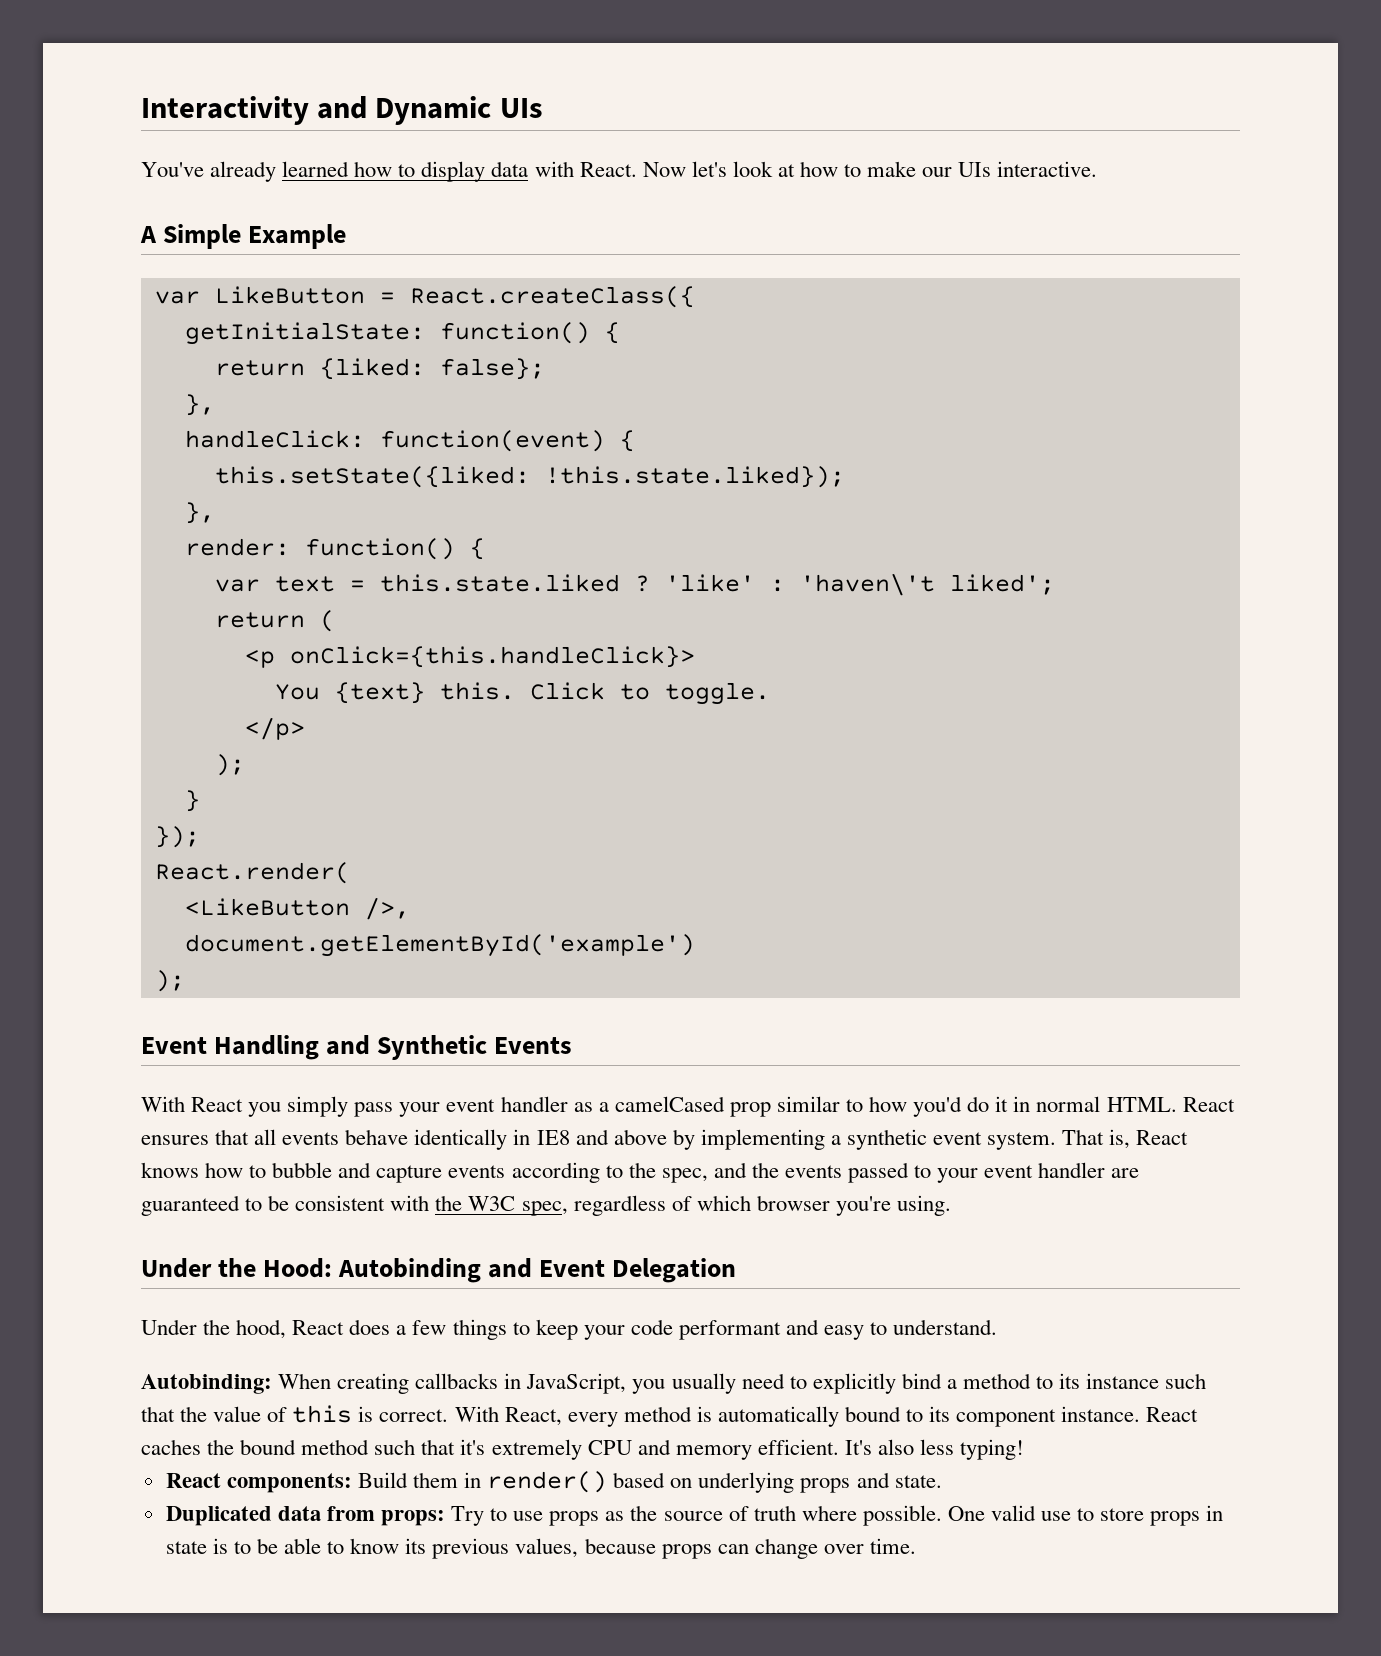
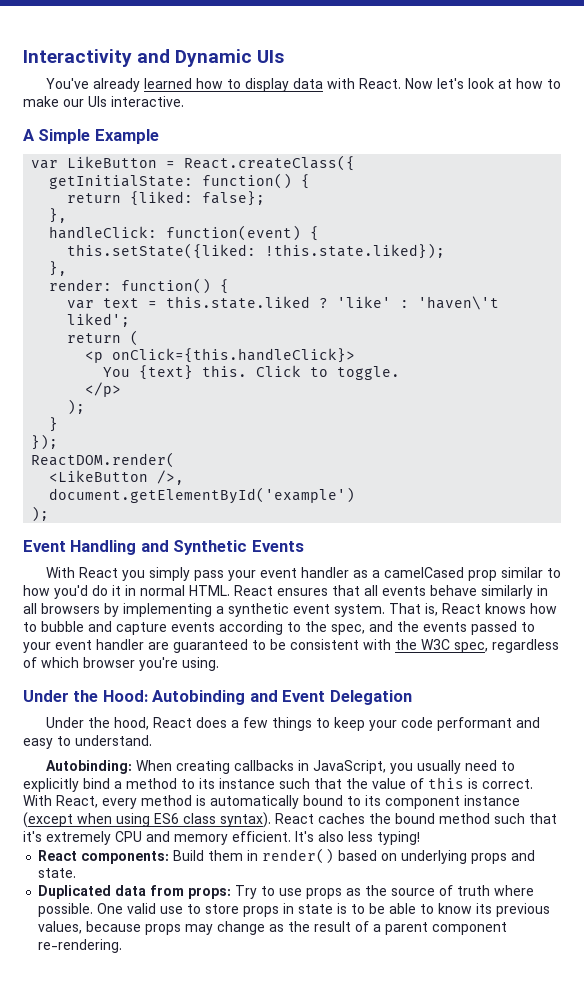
[154,862,350,884] React.render( -> [31,452,176,468] ReactDOM.render(
[414,1129,667,1150] identically in IE8 and above -> [481,585,548,599] [23,603,100,614] similarly in all browsers
[1061,1406,1141,1422] instance. -> [464,795,520,806] [23,812,271,828] instance (except when using ES6 class syntax).
[717,1538,916,1559] can change over time. -> [185,921,508,935] [38,939,123,953] may change as the result of a parent component re-rendering.

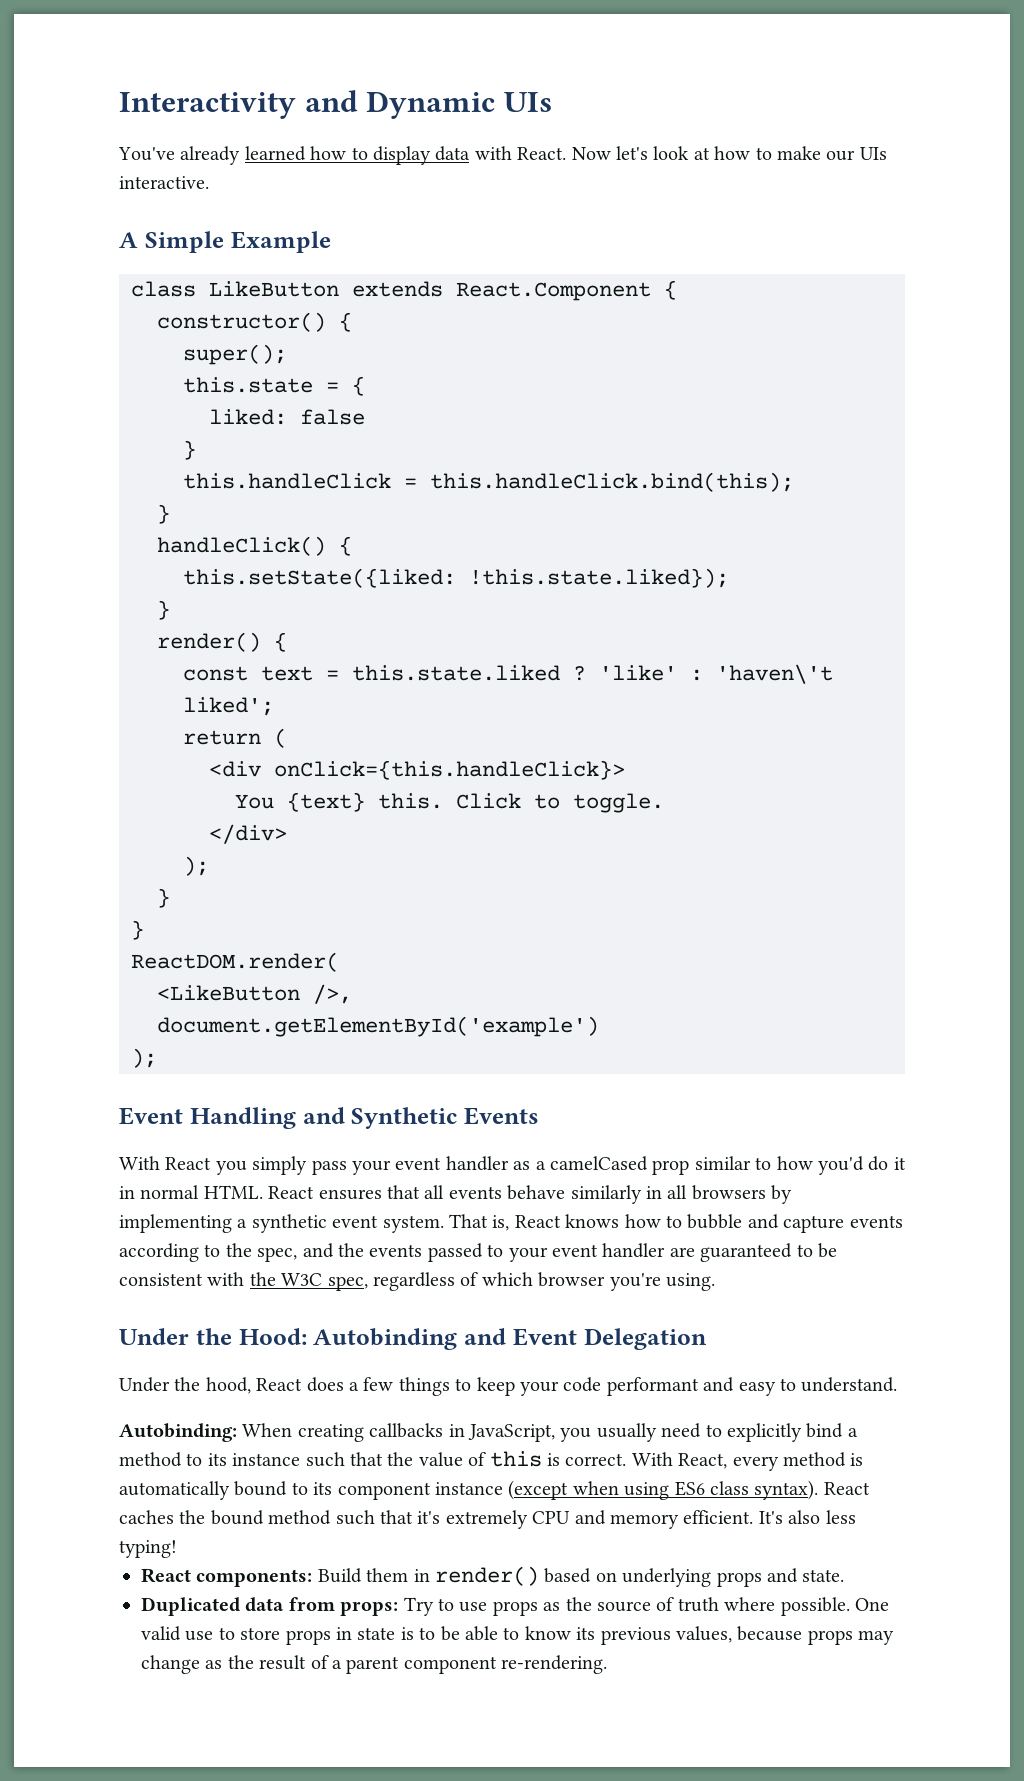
[31,155,356,171] [49,173,311,189] [67,191,266,206] [49,208,68,223] [49,225,302,241] var LikeButton = React.createClass({ // getInitialState: function() { // return {liked: false}; // }, // handleClick: function(event) -> [131,280,677,301] [157,312,352,332] [183,344,287,365] [183,376,365,396] [209,409,365,425] [183,440,196,460] [183,472,794,492] [157,504,170,524] [157,536,326,556] class LikeButton extends React.Component { // constructor() { // super(); // this.state = { // liked: false // } // this.handleClick = this.handleClick.bind(this); // } // handleClick()
[49,261,68,276] [49,278,230,294] [67,300,95,309] }, // render: function() { // var -> [157,600,170,620] [157,632,287,652] [183,666,248,681] } // render() { // const
[85,351,104,363] <p -> [209,761,261,777] <div
[85,382,122,397] </p> -> [209,824,287,844] </div>
[31,434,59,450] }); -> [131,920,144,940] }

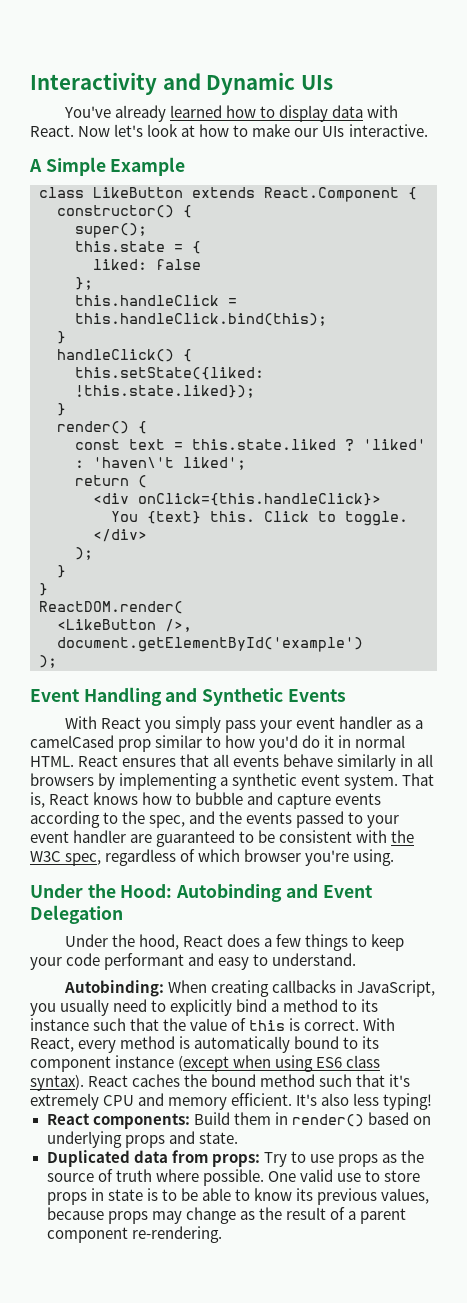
[183,440,196,460] } -> [75,277,93,290] };
[599,665,677,681] 'like' -> [363,439,426,450] 'liked'

